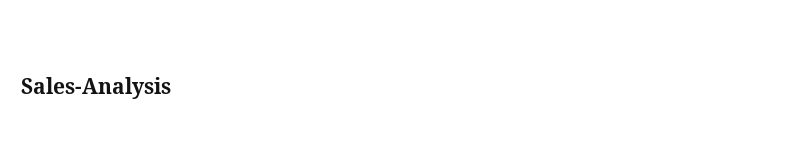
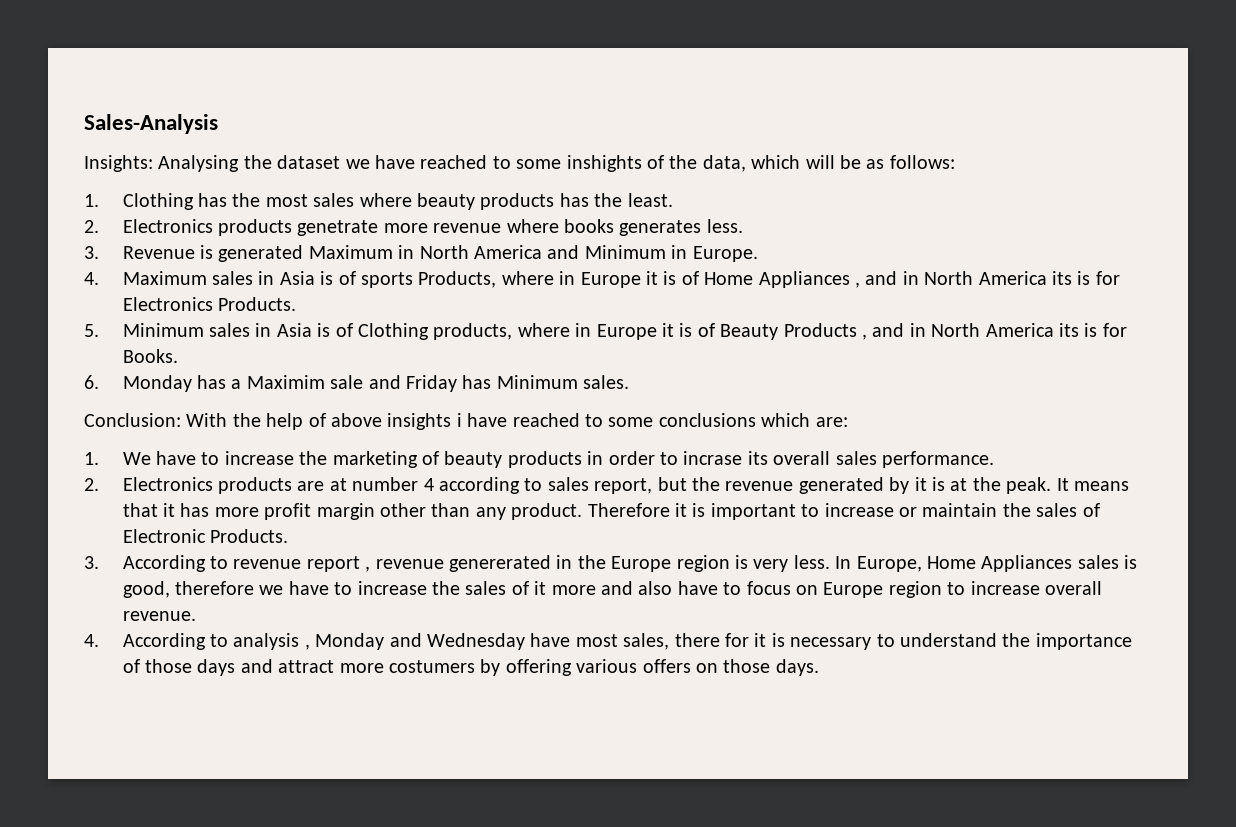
(171, 88) none -> [84,155,955,172] [84,193,673,210] [84,219,743,236] [84,245,758,262] [84,271,1120,288] [122,297,297,311] [84,323,1127,340] [122,349,178,363] [84,375,630,392] [84,413,848,430] [84,451,995,468] [84,477,1130,494] [122,503,1100,520] [122,529,289,543] [84,555,1138,572] [122,581,1103,598] [122,611,196,621] [84,633,1132,650] [122,659,819,676] // Insights: Analysing the dataset we have reached to some inshights of the data, which will be as follows: // 1. Clothing has the most sales where beauty products has the least. // 2. Electronics products genetrate more revenue where books generates less. // 3. Revenue is generated Maximum in North America and Minimum in Europe. // 4. Maximum sales in Asia is of sports Products, where in Europe it is of Home Appliances , and in North America its is for Electronics Products. // 5. Minimum sales in Asia is of Clothing products, where in Europe it is of Beauty Products , and in North America its is for Books. // 6. Monday has a Maximim sale and Friday has Minimum sales. // Conclusion: With the help of above insights i have reached to some conclusions which are: // 1. We have to increase the marketing of beauty products in order to incrase its overall sales performance. // 2. Electronics products are at number 4 according to sales report, but the revenue generated by it is at the peak. It means that it has more profit margin other than any product. Therefore it is important to increase or maintain the sales of Electronic Products. // 3. According to revenue report , revenue genererated in the Europe region is very less. In Europe, Home Appliances sales is good, therefore we have to increase the sales of it more and also have to focus on Europe region to increase overall revenue. // 4. According to analysis , Monday and Wednesday have most sales, there for it is necessary to understand the importance of those days and attract more costumers by offering various offers on those days.

